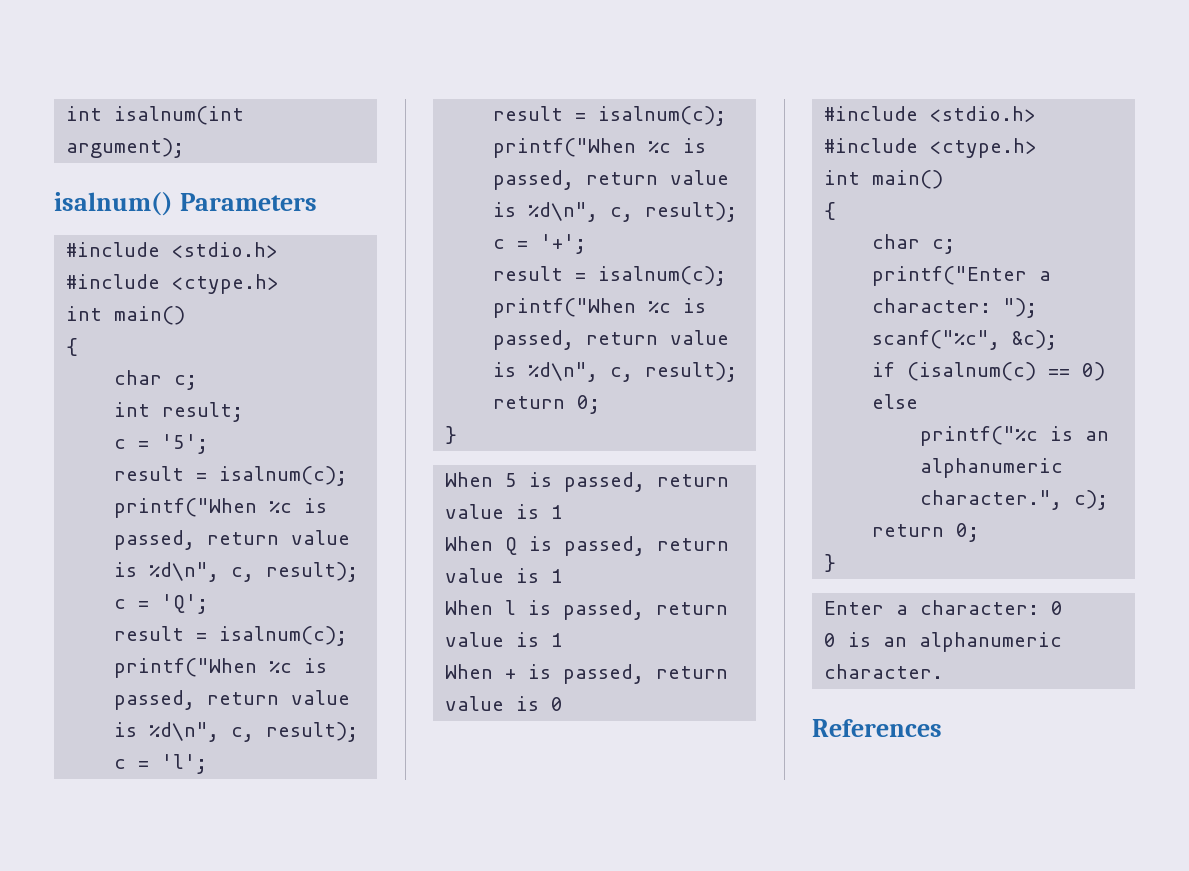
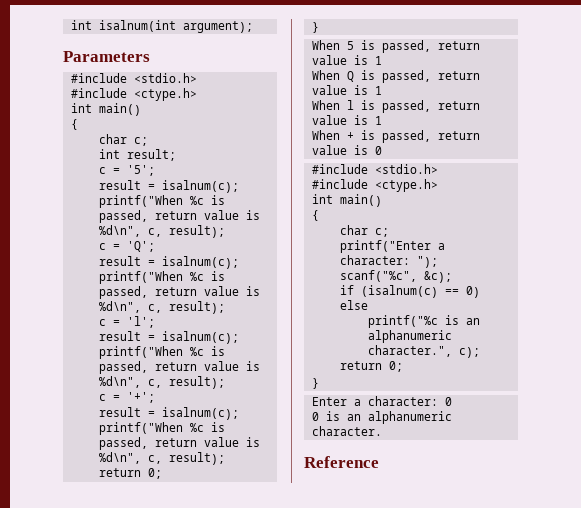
[54,192,173,216] isalnum() -> (253, 27) none
[812,719,942,737] References -> [304,456,379,468] Reference

